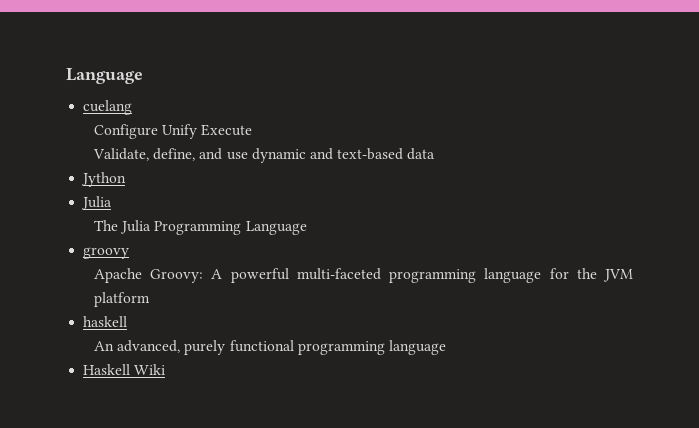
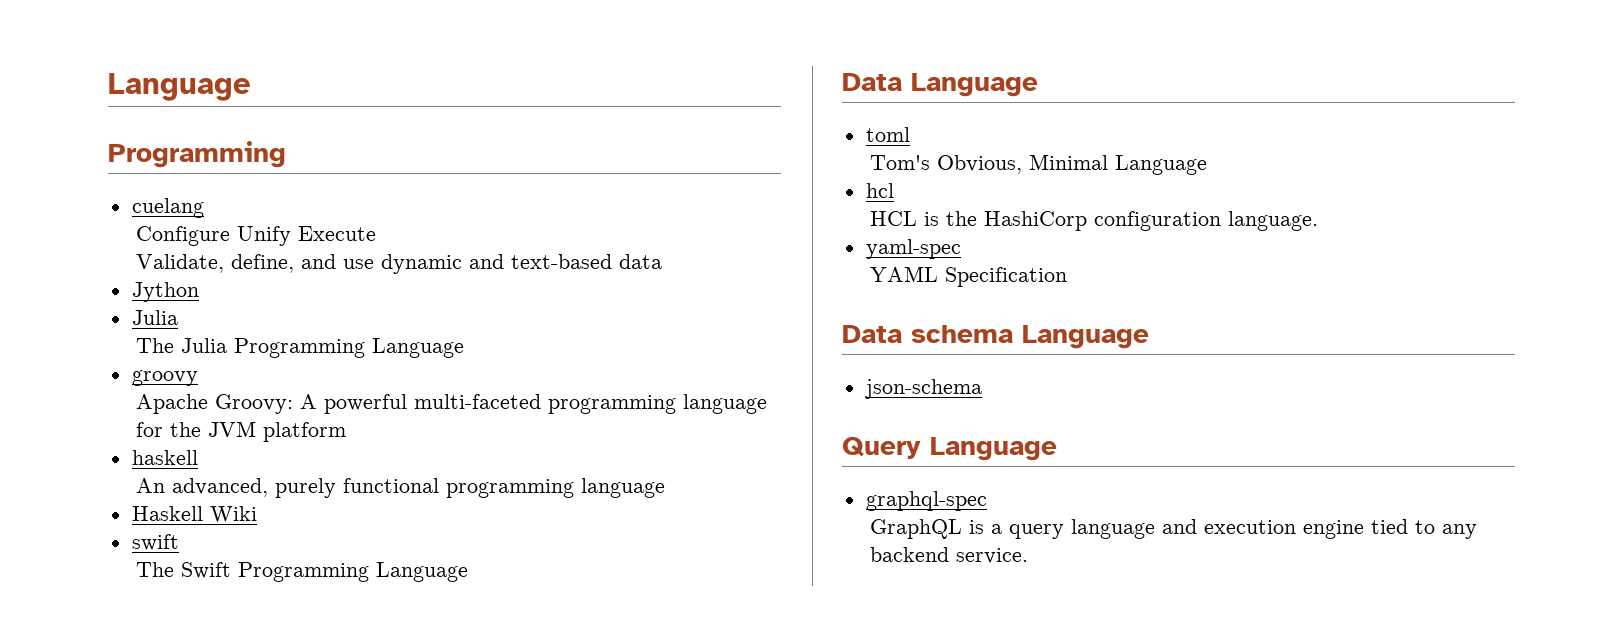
[66,68,143,84] Language -> [108,73,251,101] [108,141,286,168] Language // Programming
(166, 369) none -> [131,534,179,551] [136,562,469,582] [842,73,1038,97] [865,127,910,142] [870,154,1208,175] [865,183,894,198] [870,211,1319,231] [865,239,961,259] [870,266,1068,287] [842,325,1149,349] [864,379,982,399] [842,437,1057,461] [865,491,987,511] [870,519,1478,539] [870,547,1029,564] // swift // The Swift Programming Language // Data Language // toml // Tom's Obvious, Minimal Language // hcl // HCL is the HashiCorp configuration language. // yaml-spec // YAML Specification // Data schema Language // json-schema // Query Language // graphql-spec // GraphQL is a query language and execution engine tied to any backend service.

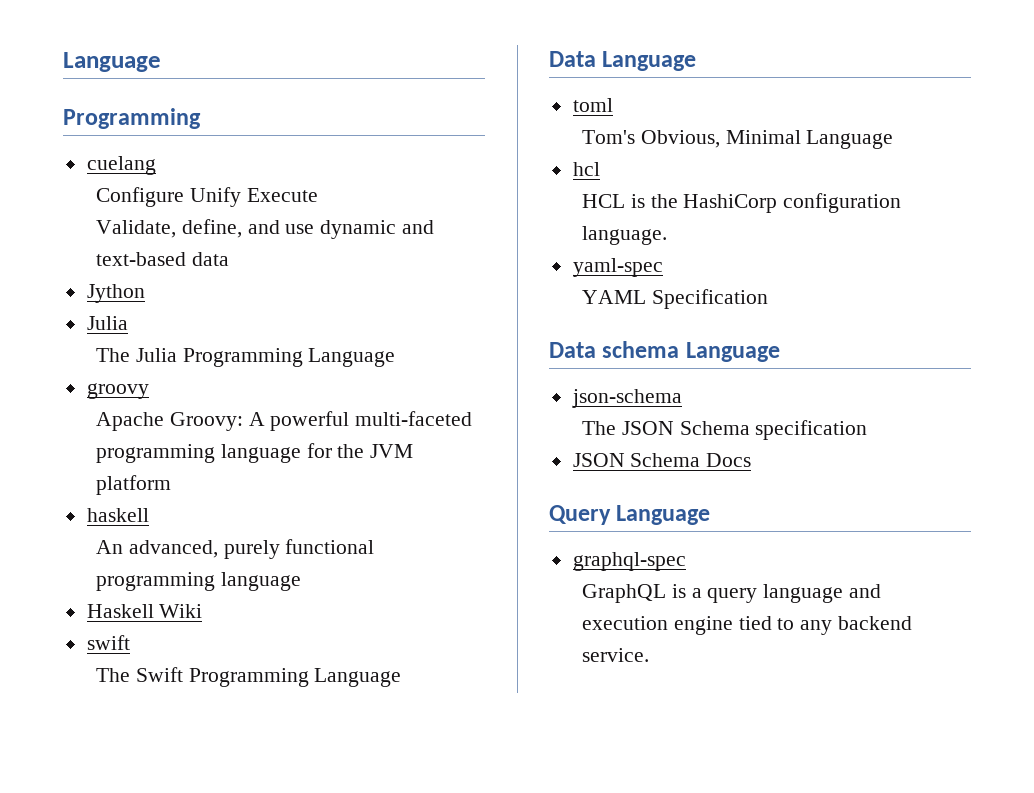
(982, 389) none -> [581,420,868,440] [572,453,752,467] // The JSON Schema specification // JSON Schema Docs

